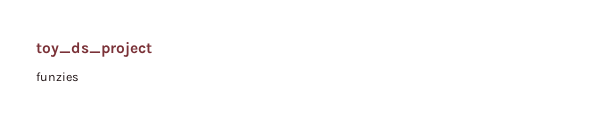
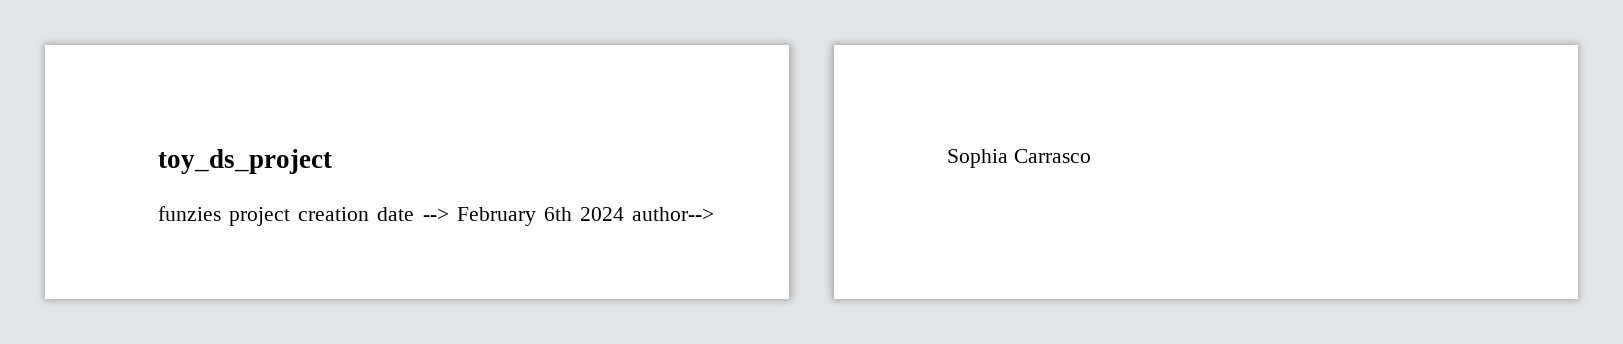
(79, 77) none -> [229,207,714,226] [947,149,1091,168] project creation date --> February 6th 2024 author--> Sophia Carrasco

